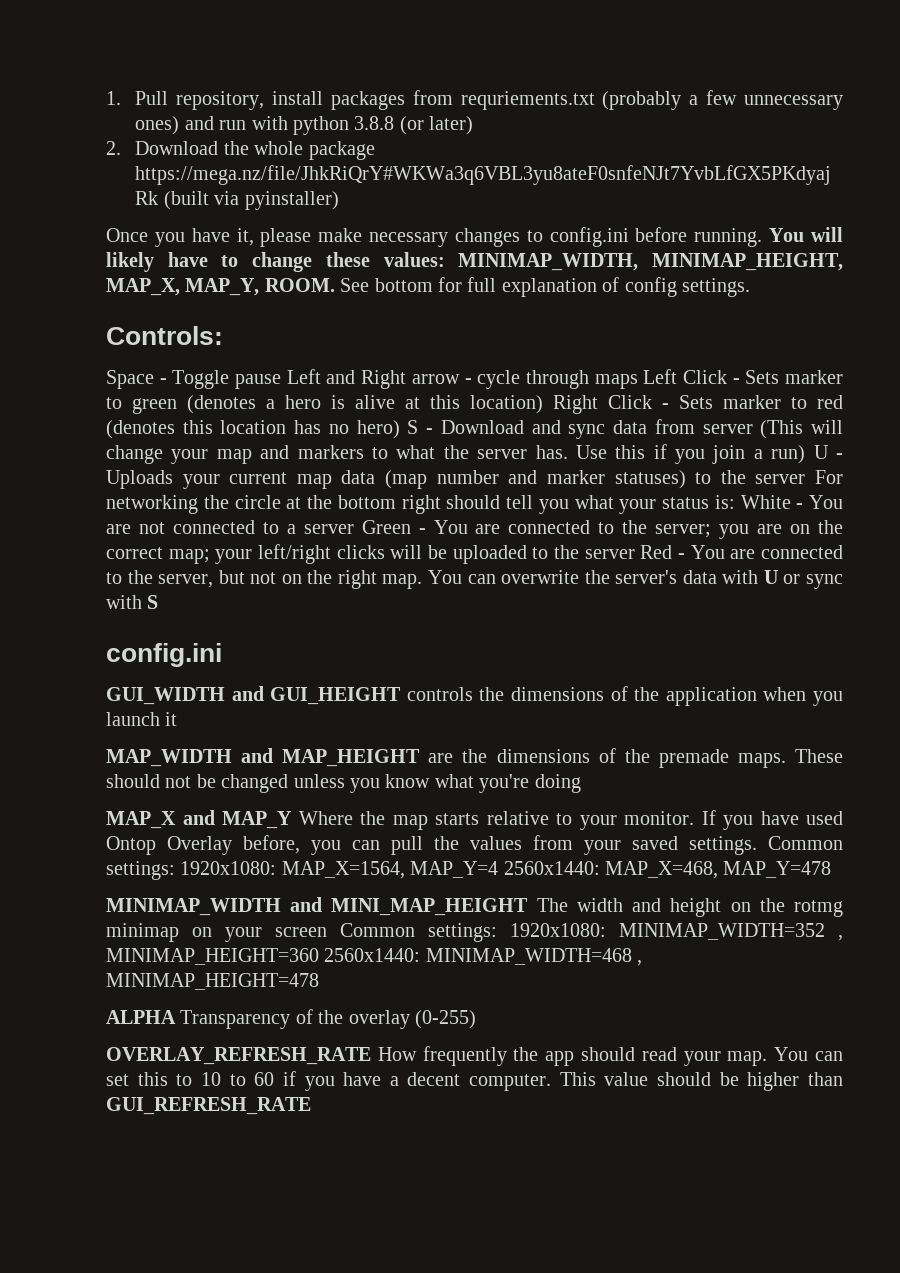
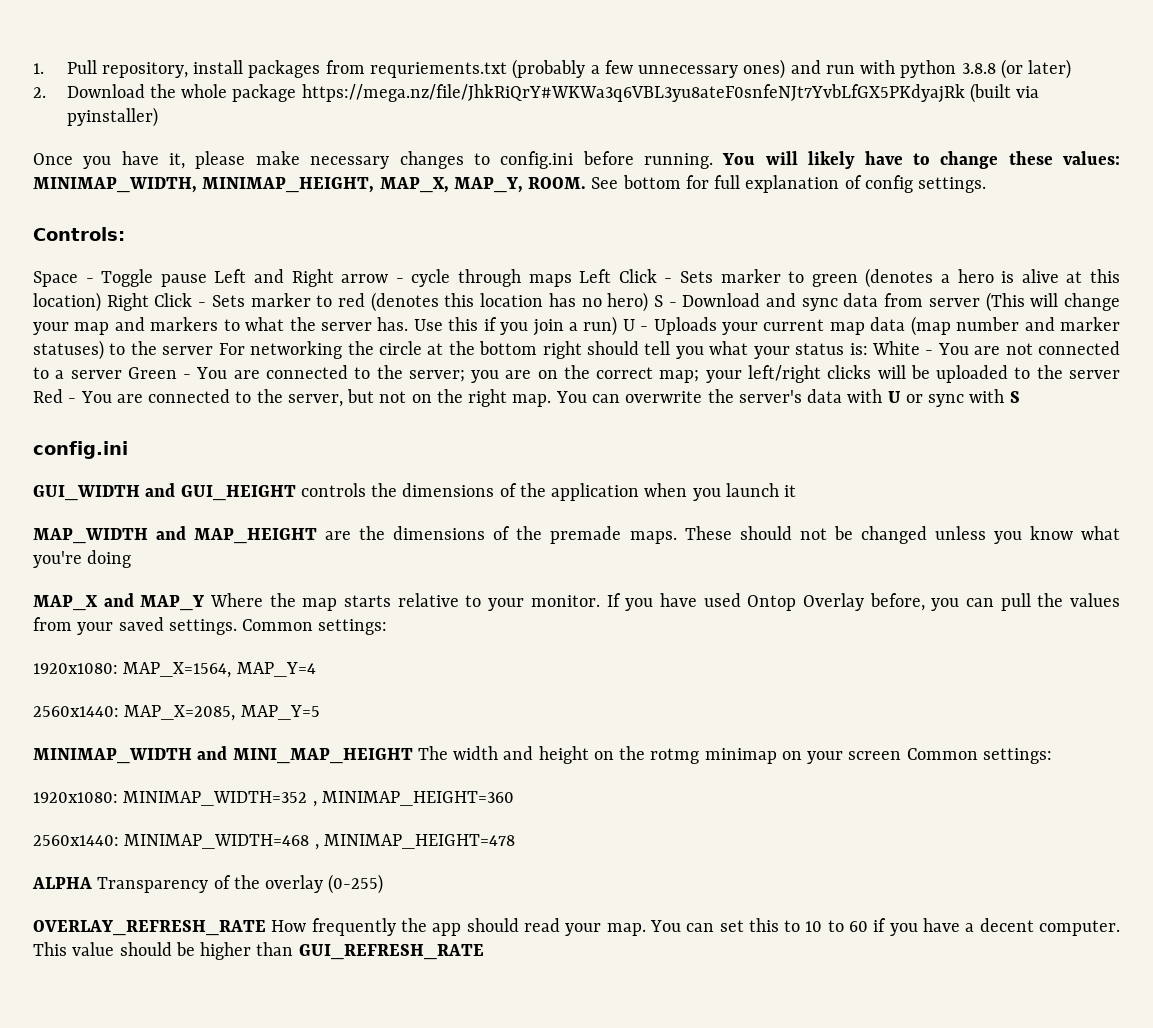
(175, 870) none -> (388, 627) //
[503,861,832,879] 2560x1440: MAP_X=468, MAP_Y=478 -> [33,705,320,721] // 2560x1440: MAP_X=2085, MAP_Y=5
(497, 932) none -> (1052, 756) //
(319, 956) none -> (514, 798) //

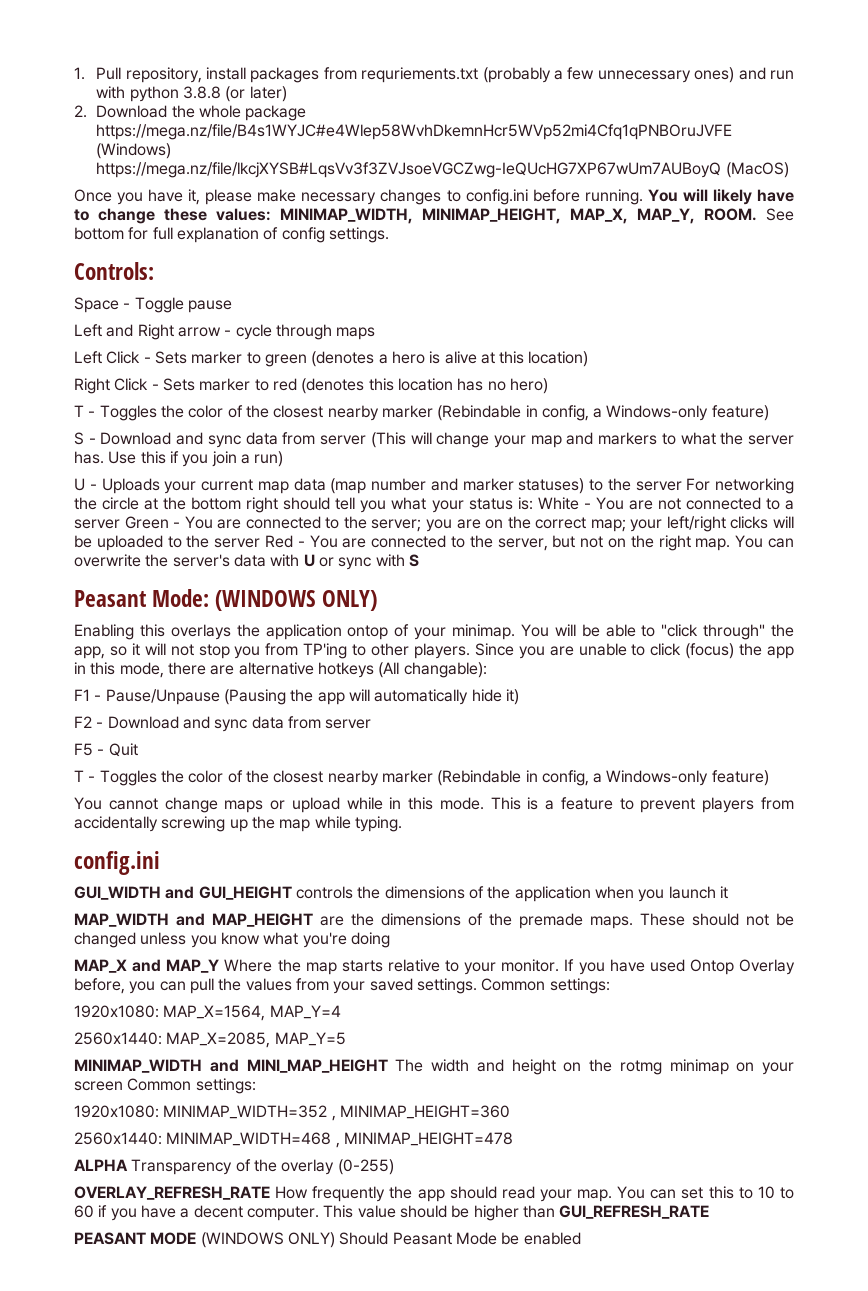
[301,83,1040,103] [66,107,158,127] https://mega.nz/file/JhkRiQrY#WKWa3q6VBL3yu8ateF0snfeNJt7YvbLfGX5PKdyajRk (built via pyinstaller) -> [96,124,733,140] [96,143,172,159] [96,162,789,178] https://mega.nz/file/B4s1WYJC#e4Wlep58WvhDkemnHcr5WVp52mi4Cfq1qPNBOruJVFE (Windows) https://mega.nz/file/lkcjXYSB#LqsVv3f3ZVJsoeVGCZwg-IeQUcHG7XP67wUm7AUBoyQ (MacOS)
(207, 280) none -> (232, 306) //
(572, 280) none -> (376, 333) //
(101, 302) none -> (589, 359) //
(649, 302) none -> [74,405,769,421] // T - Toggles the color of the closest nearby marker (Rebindable in config, a Windows-only feature) //
(618, 326) none -> (284, 459) //
(1020, 397) none -> [74,589,378,611] [74,624,794,640] [74,643,794,659] [74,662,487,678] [74,689,519,705] [74,716,372,732] [74,743,138,757] [74,770,769,786] [74,797,794,813] [74,816,402,832] // Peasant Mode: (WINDOWS ONLY) // Enabling this overlays the application ontop of your minimap. You will be able to "click through" the app, so it will not stop you from TP'ing to other players. Since you are unable to click (focus) the app in this mode, there are alternative hotkeys (All changable): // F1 - Pause/Unpause (Pausing the app will automatically hide it) // F2 - Download and sync data from server // F5 - Quit // T - Toggles the color of the closest nearby marker (Rebindable in config, a Windows-only feature) // You cannot change maps or upload while in this mode. This is a feature to prevent players from accidentally screwing up the map while typing.
(484, 952) none -> [74,1232,581,1248] // PEASANT MODE (WINDOWS ONLY) Should Peasant Mode be enabled

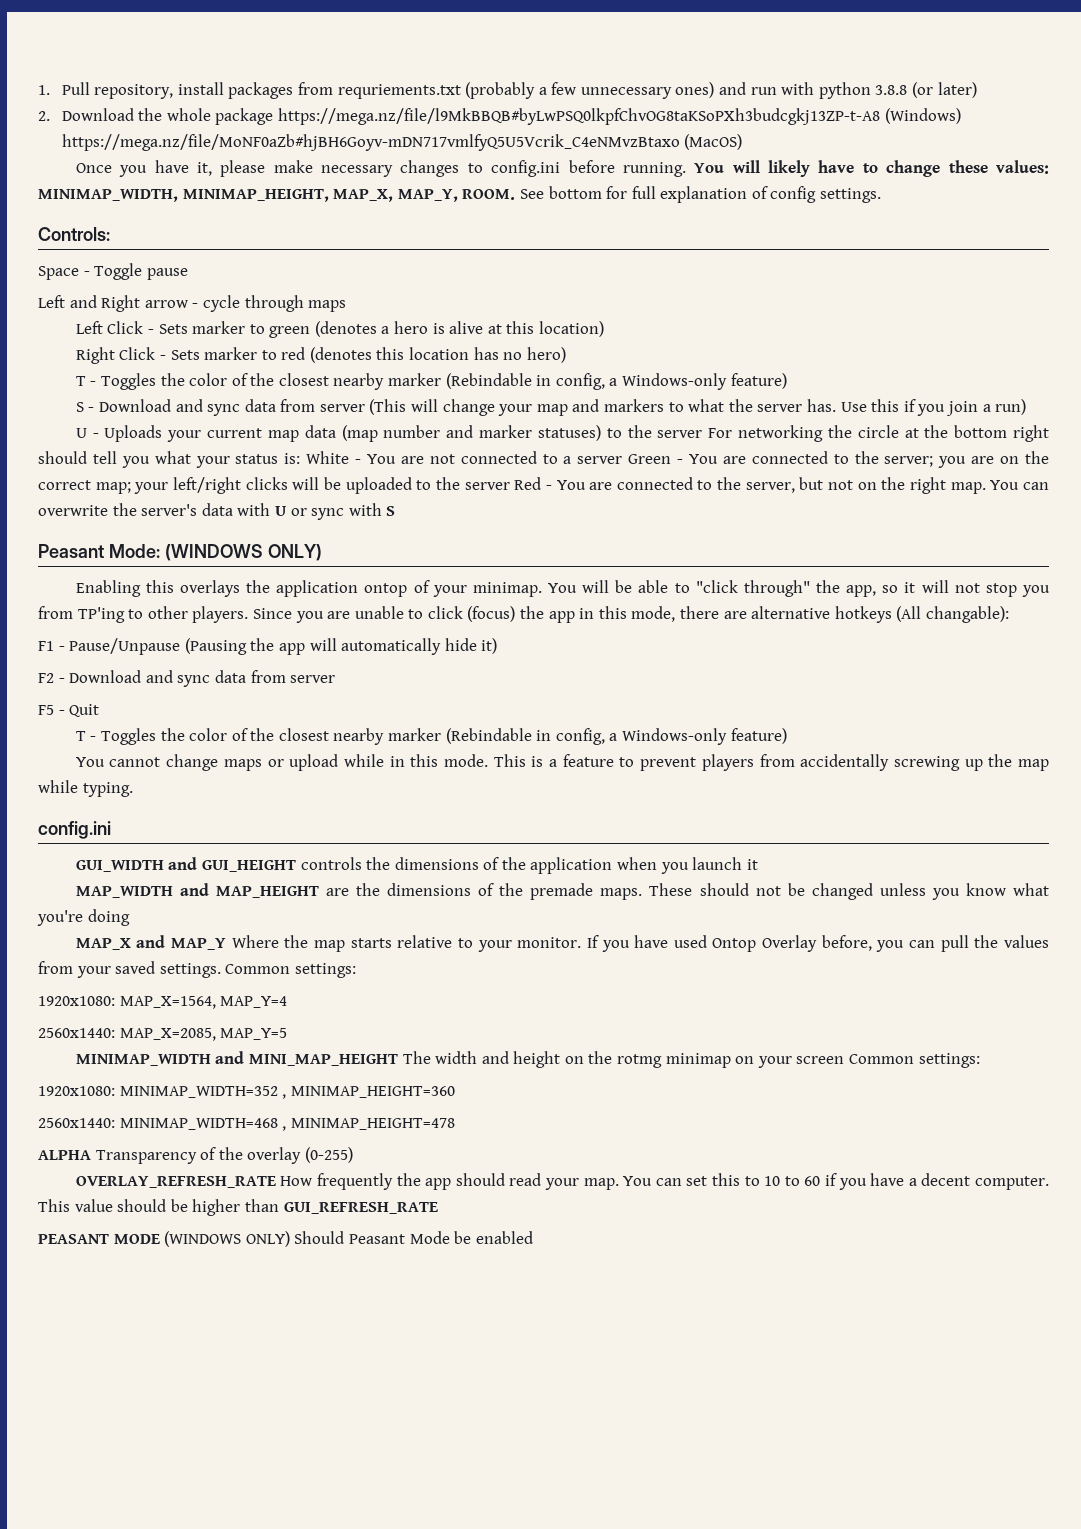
[96,124,733,140] [96,143,172,159] [96,162,722,178] https://mega.nz/file/B4s1WYJC#e4Wlep58WvhDkemnHcr5WVp52mi4Cfq1qPNBOruJVFE (Windows) https://mega.nz/file/lkcjXYSB#LqsVv3f3ZVJsoeVGCZwg-IeQUcHG7XP67wUm7AUBoyQ -> [277,108,961,125] [61,134,680,151] https://mega.nz/file/l9MkBBQB#byLwPSQ0lkpfChvOG8taKSoPXh3budcgkj13ZP-t-A8 (Windows) https://mega.nz/file/MoNF0aZb#hjBH6Goyv-mDN717vmlfyQ5U5Vcrik_C4eNMvzBtaxo

